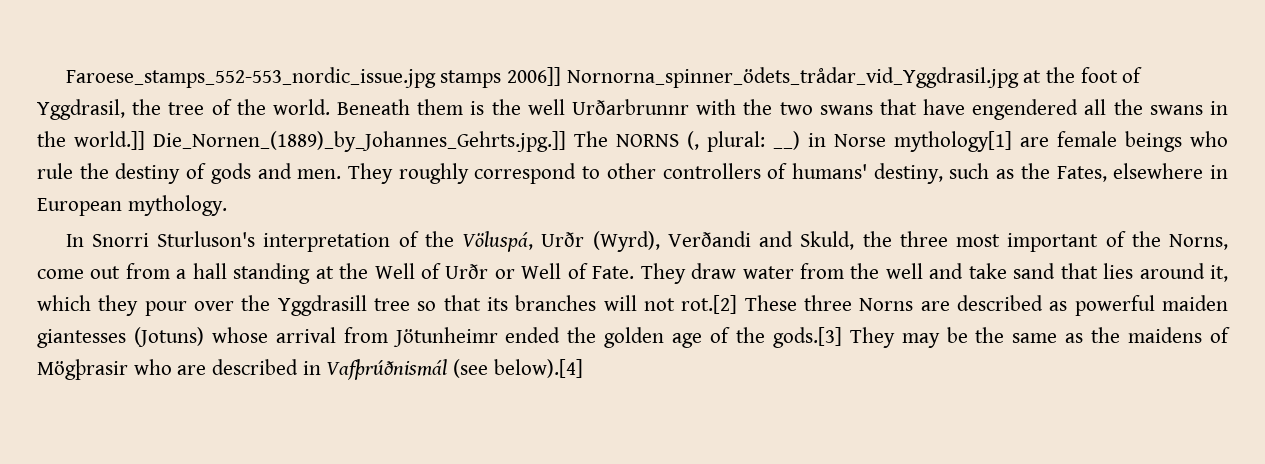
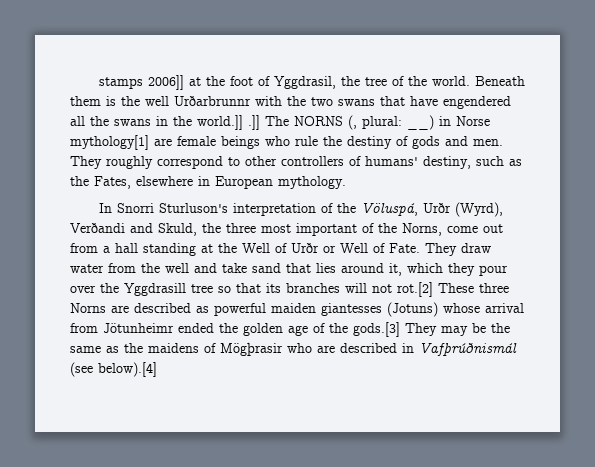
[65,67,436,88] Faroese_stamps_552-553_nordic_issue.jpg -> (98, 83) none
[566,67,1019,88] Nornorna_spinner_ödets_trådar_vid_Yggdrasil.jpg -> (184, 82) none
[153,131,566,152] Die_Nornen_(1889)_by_Johannes_Gehrts.jpg.]] -> [248,115,260,130] .]]

